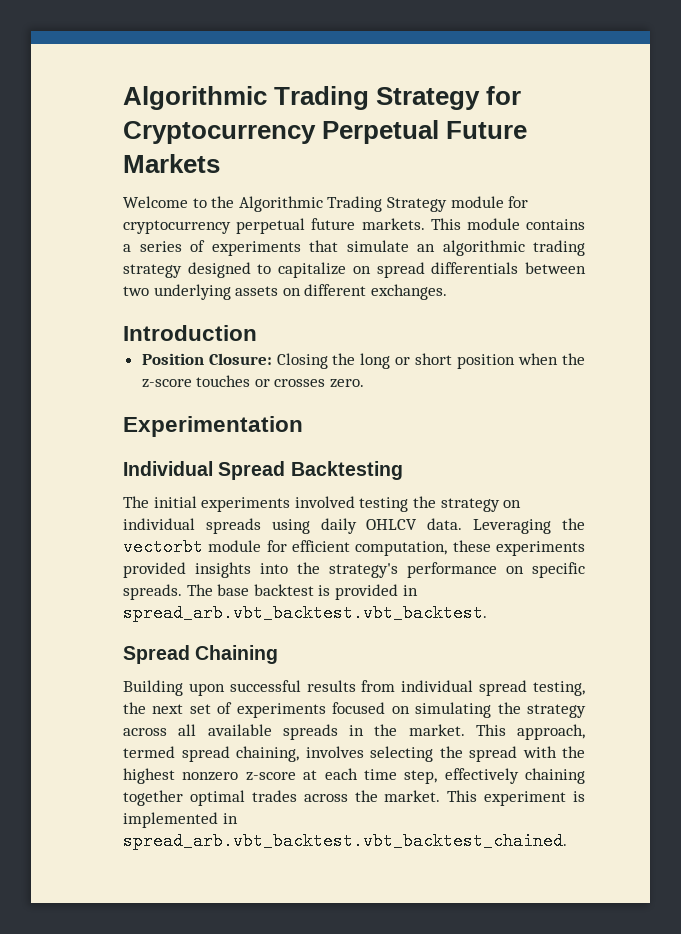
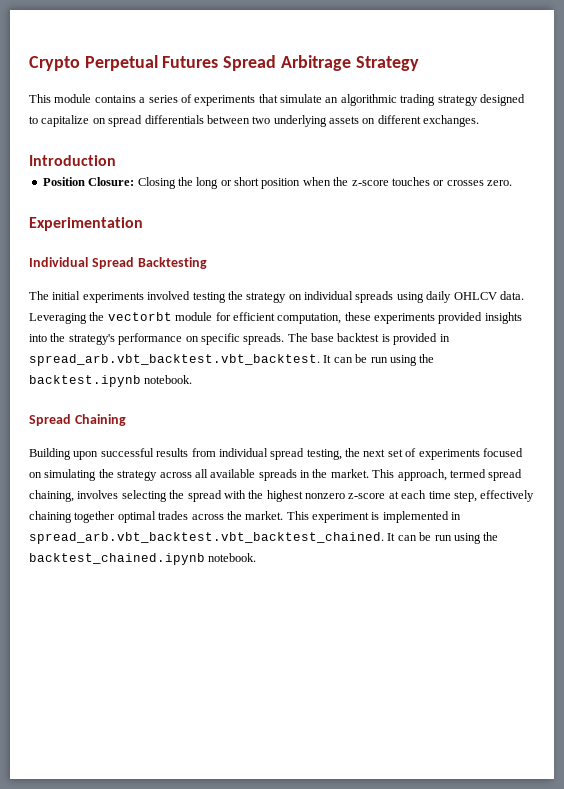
[123,86,522,110] [123,120,528,144] [123,154,220,173] [123,196,529,212] [123,218,425,234] Algorithmic Trading Strategy for Cryptocurrency Perpetual Future Markets // Welcome to the Algorithmic Trading Strategy module for cryptocurrency perpetual future markets. -> [29,55,419,71] Crypto Perpetual Futures Spread Arbitrage Strategy //
(487, 613) none -> [323,354,435,366] [29,375,193,387] It can be run using the backtest.ipynb notebook.
(567, 841) none -> [387,532,499,544] [29,553,257,565] It can be run using the backtest_chained.ipynb notebook.

